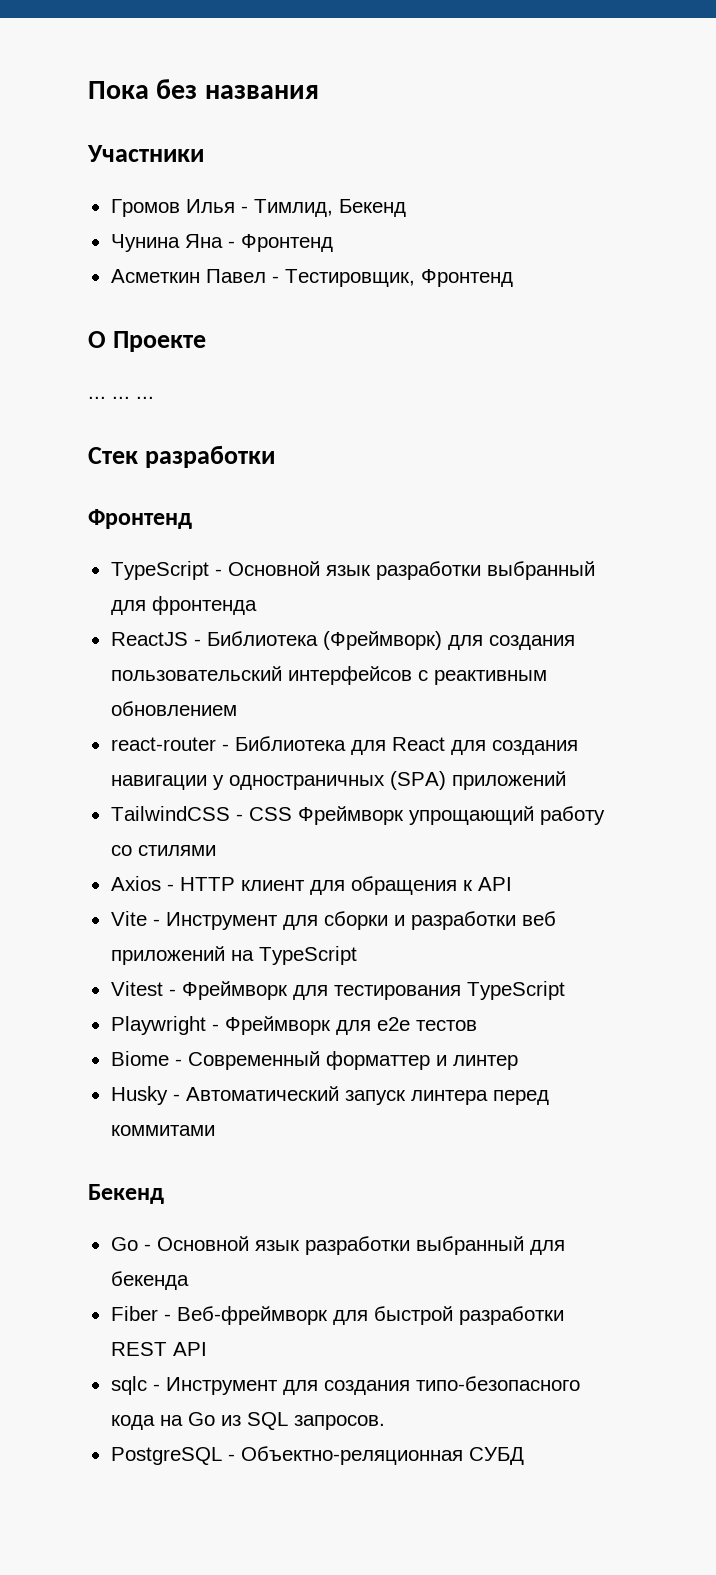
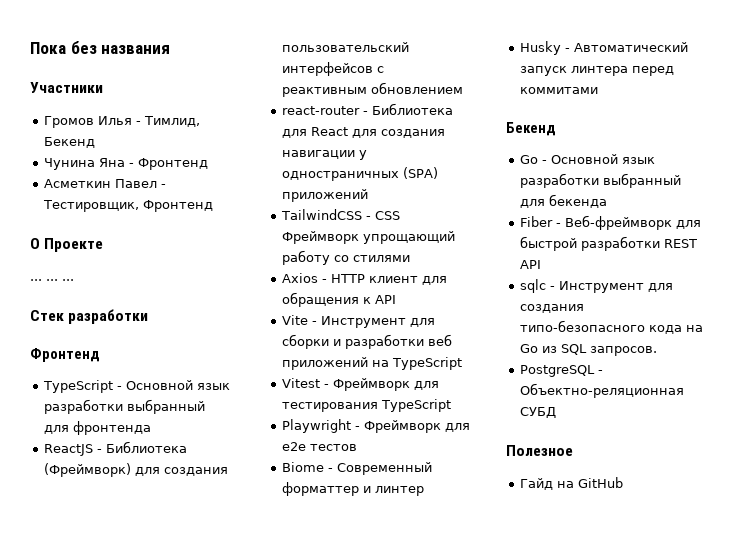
(524, 1456) none -> [506,445,573,456] [520,477,624,490] // Полезное // Гайд на GitHub

